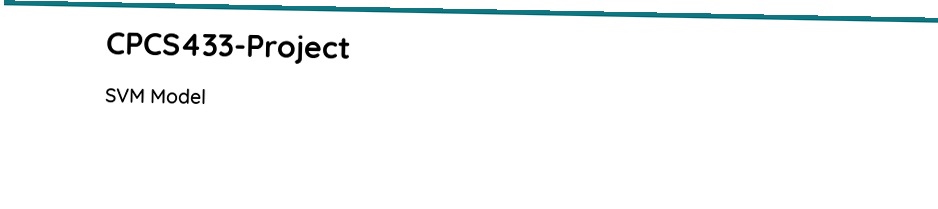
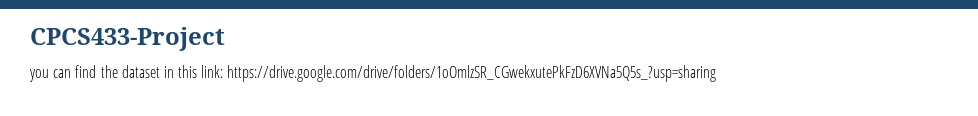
[104,88,208,105] SVM Model -> [29,65,717,82] you can find the dataset in this link: https://drive.google.com/drive/folders/1oOmlzSR_CGwekxutePkFzD6XVNa5Q5s_?usp=sharing

